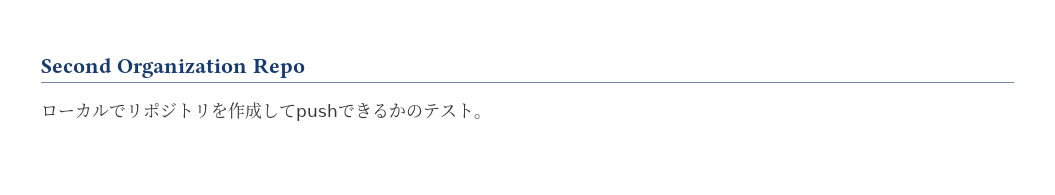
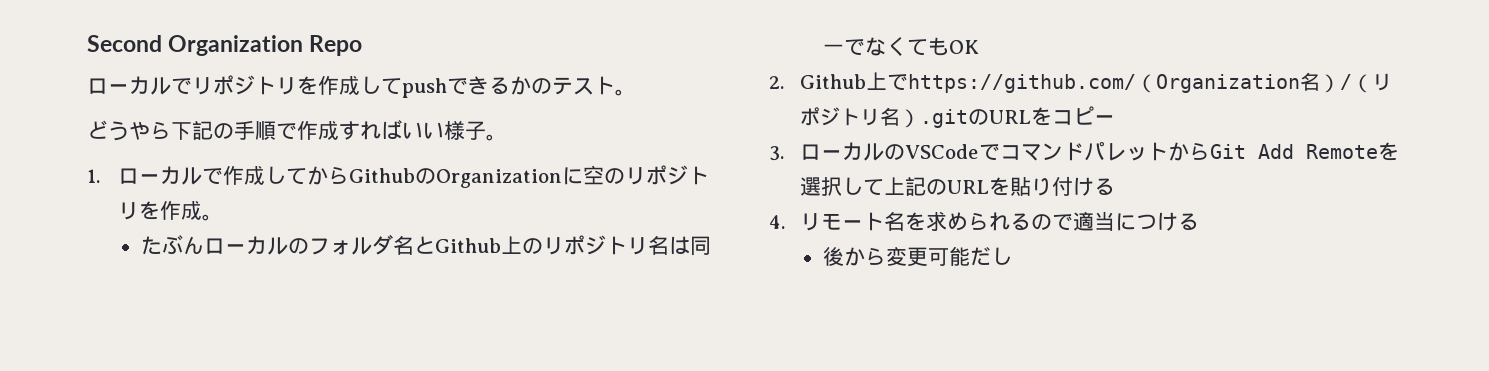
(491, 116) none -> [87,120,507,141] [87,165,710,188] [118,201,224,221] [140,234,711,256] [822,37,979,56] [769,72,1393,93] [800,106,1116,128] [769,141,1400,161] [800,176,1116,196] [769,211,1200,231] [822,246,1012,267] // どうやら下記の手順で作成すればいい様子。 // 1.ローカルで作成してからGithubのOrganizationに空のリポジトリを作成。 // たぶんローカルのフォルダ名とGithub上のリポジトリ名は同一でなくてもOK // 2. Github上でhttps://github.com/（Organization名）/（リポジトリ名）.gitのURLをコピー // 3.ローカルのVSCodeでコマンドパレットからGit Add Remoteを選択して上記のURLを貼り付ける // 4.リモート名を求められるので適当につける // 後から変更可能だし

